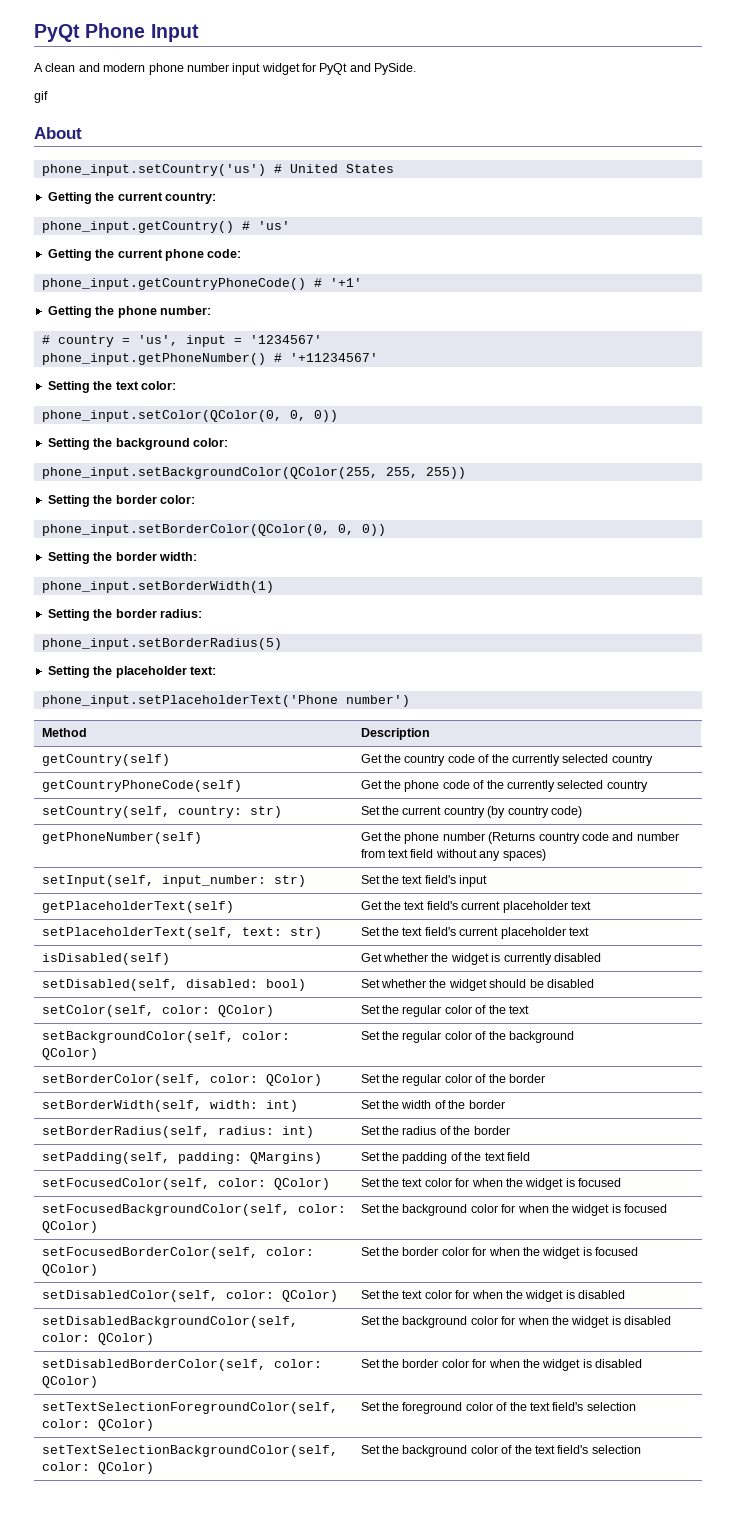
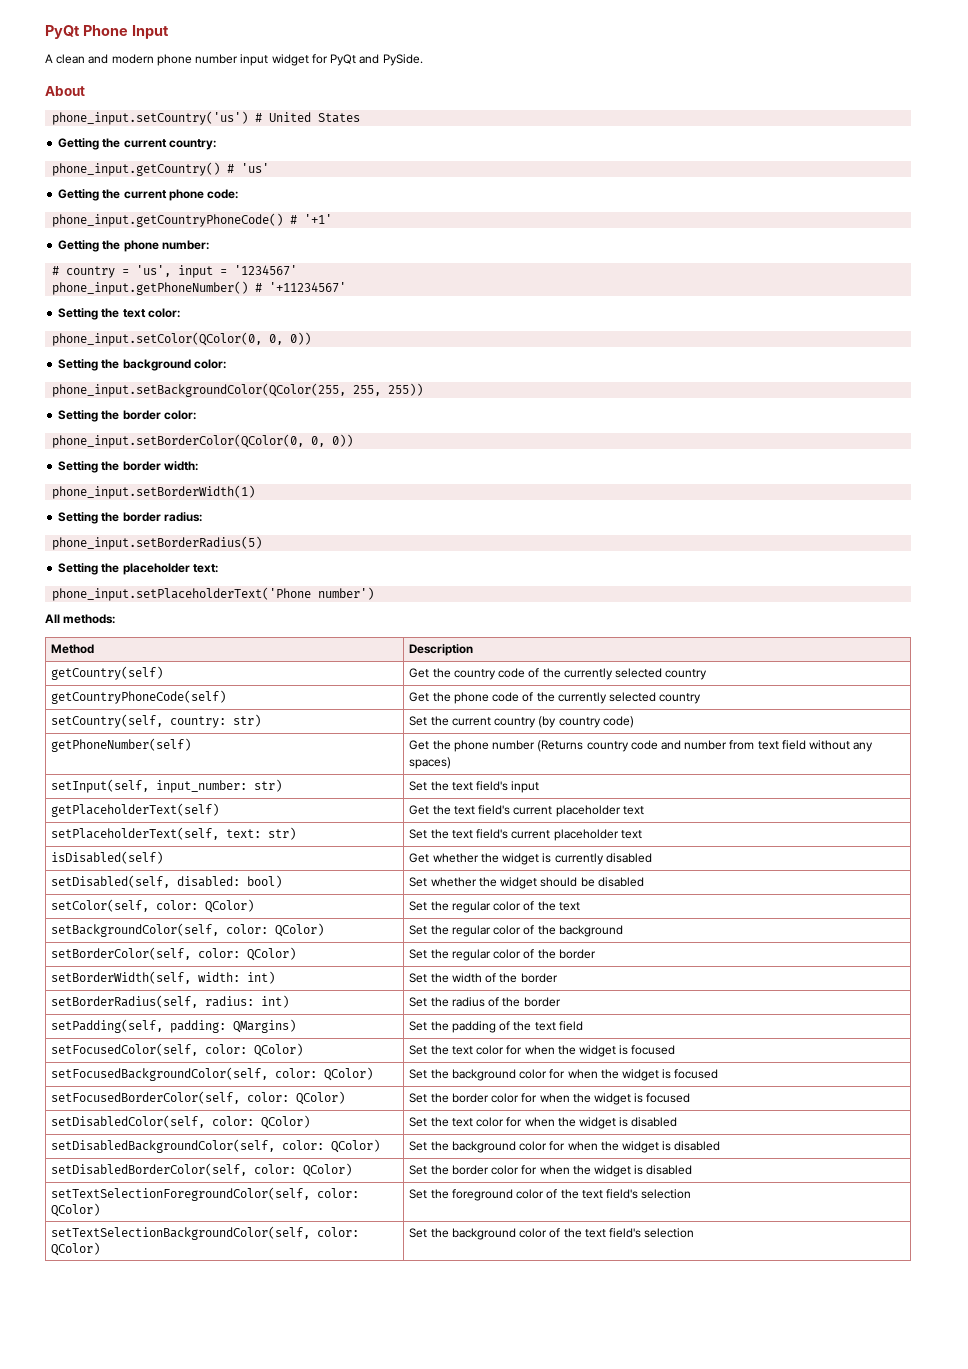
[34,91,48,103] // gif -> (423, 60) none
(410, 701) none -> [45,614,116,624] // All methods:

